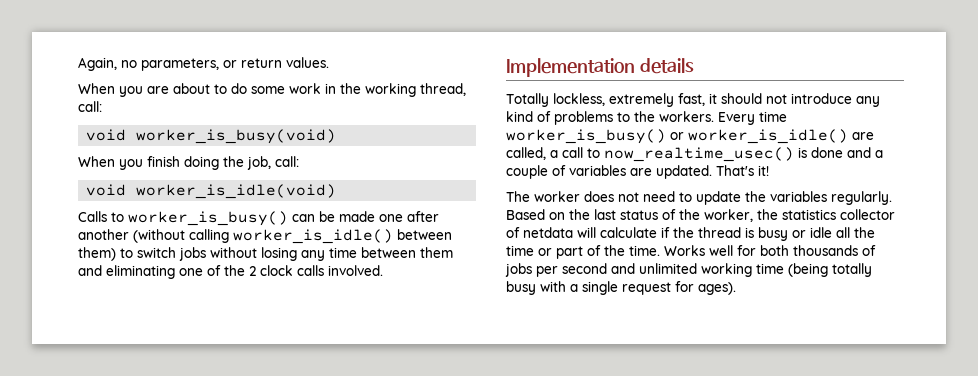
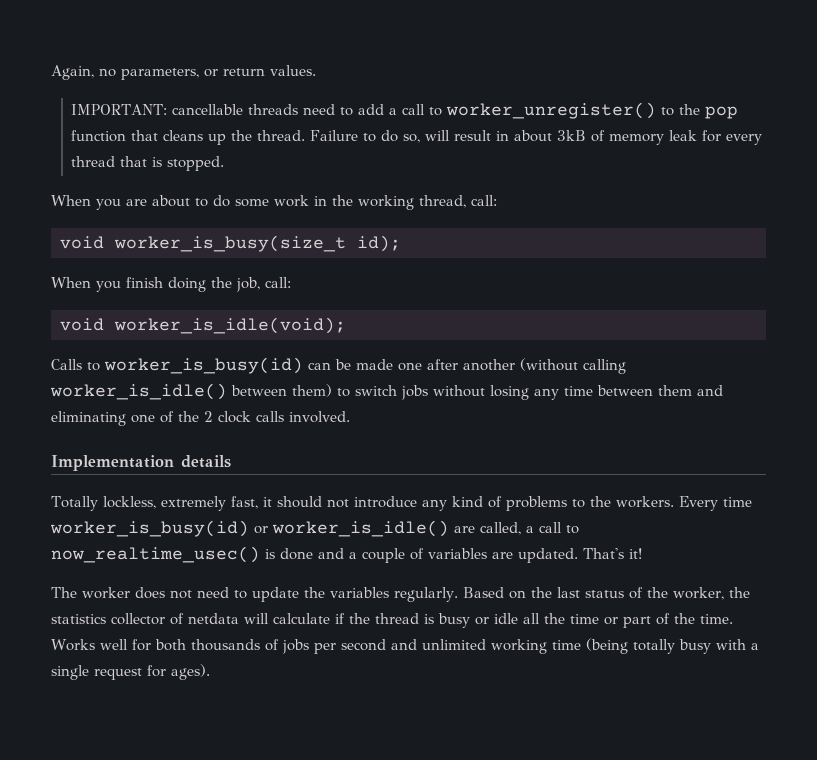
(329, 62) none -> [71,102,739,119] [71,130,763,145] [71,156,225,171] // IMPORTANT: cancellable threads need to add a call to worker_unregister() to the pop function that cleans up the thread. Failure to do so, will result in about 3kB of memory leak for every thread that is stopped.
[136,129,337,144] worker_is_busy(void) -> [114,235,401,252] worker_is_busy(size_t id);
[136,184,337,199] worker_is_idle(void) -> [114,317,346,334] worker_is_idle(void);
[128,211,288,226] worker_is_busy() -> [104,357,303,374] worker_is_busy(id)
[506,129,666,144] worker_is_busy() -> [50,520,249,537] worker_is_busy(id)

